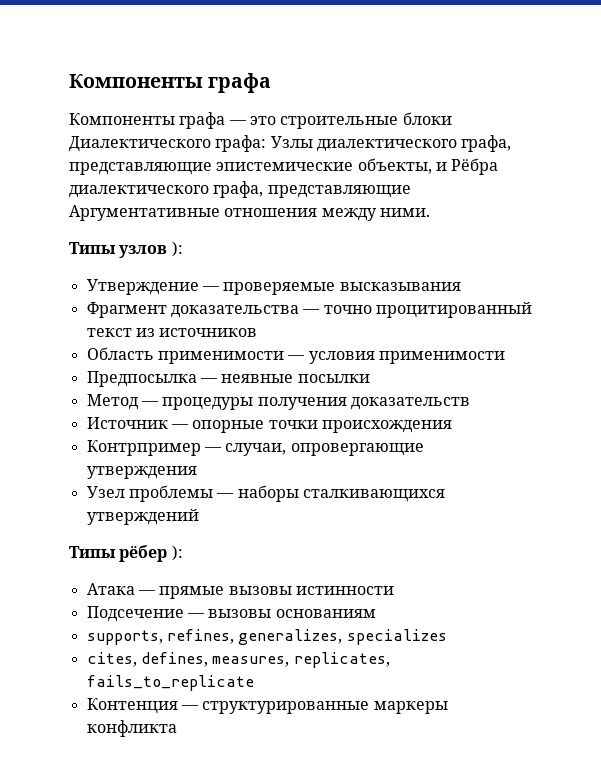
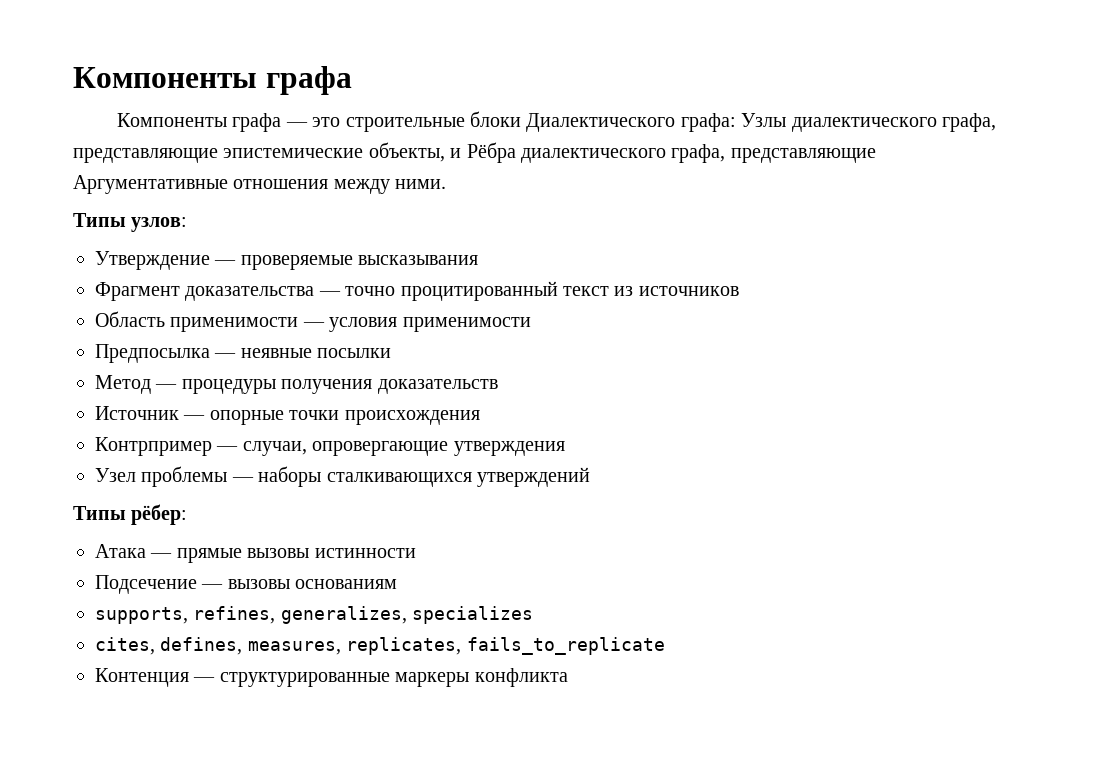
[119,241,183,258] узлов ): -> [131,217,188,232] узлов:
[119,545,183,562] рёбер ): -> [131,504,188,525] рёбер:

